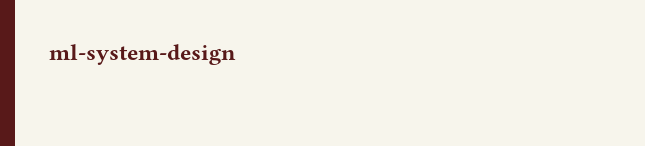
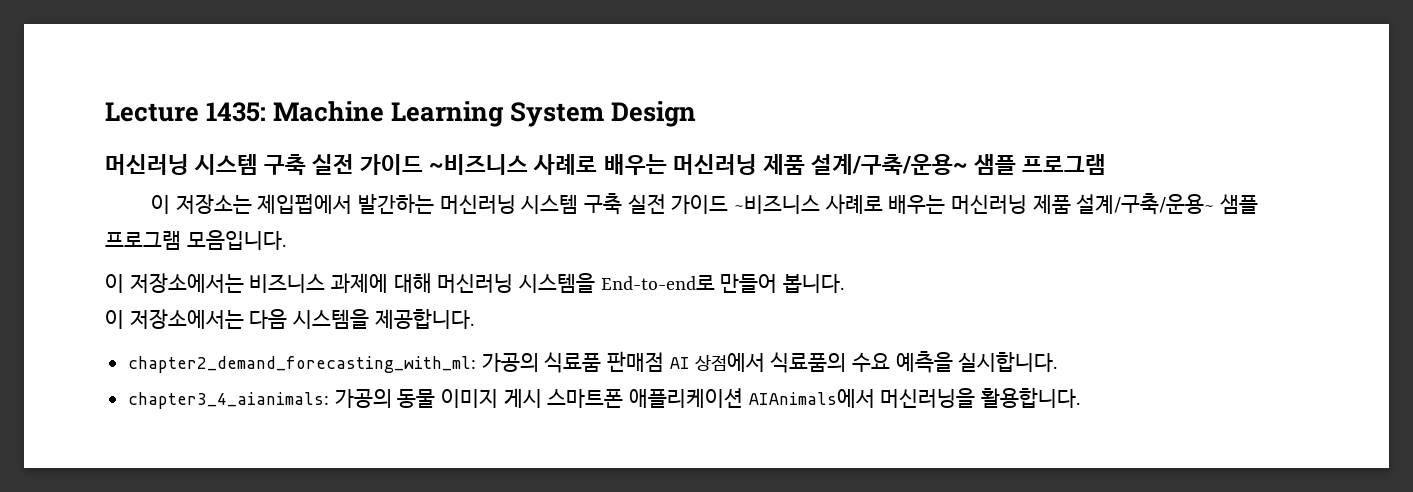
[49,44,236,65] ml-system-design -> [105,101,697,127] [105,154,1106,175] [151,193,1259,215] [105,230,286,250] [105,273,845,293] [105,308,474,329] [128,351,1058,373] [128,387,1081,409] Lecture 1435: Machine Learning System Design // 머신러닝 시스템 구축 실전 가이드 ~비즈니스 사례로 배우는 머신러닝 제품 설계/구축/운용~ 샘플 프로그램 // 이 저장소는 제입펍에서 발간하는 머신러닝 시스템 구축 실전 가이드 ~비즈니스 사례로 배우는 머신러닝 제품 설계/구축/운용~ 샘플 프로그램 모음입니다. // 이 저장소에서는 비즈니스 과제에 대해 머신러닝 시스템을 End-to-end로 만들어 봅니다. // 이 저장소에서는 다음 시스템을 제공합니다. // chapter2_demand_forecasting_with_ml: 가공의 식료품 판매점 AI 상점에서 식료품의 수요 예측을 실시합니다. // chapter3_4_aianimals: 가공의 동물 이미지 게시 스마트폰 애플리케이션 AIAnimals에서 머신러닝을 활용합니다.

